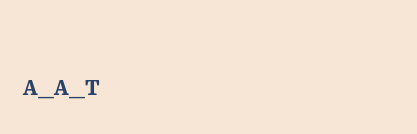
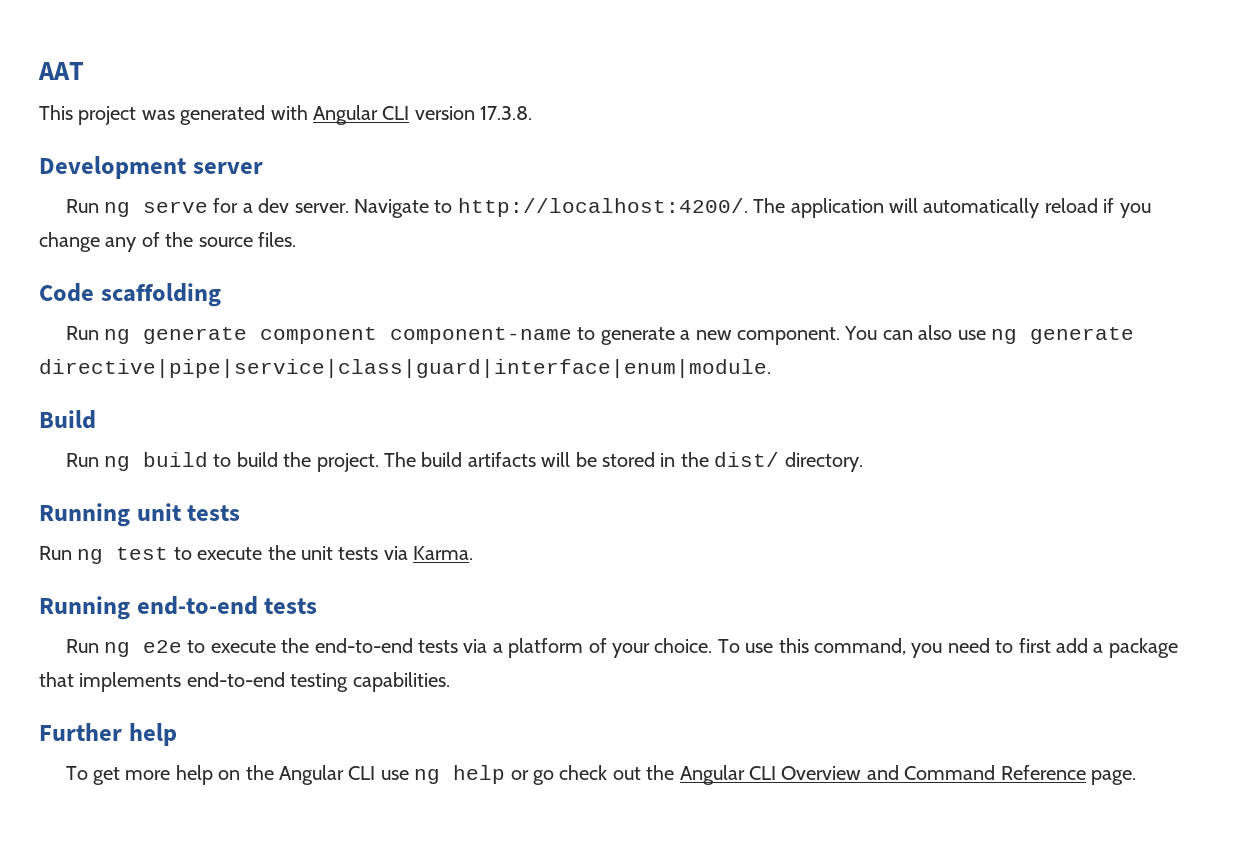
[22,80,100,99] A_A_T -> [38,62,84,80] [39,105,533,125] [39,156,263,179] [65,198,1151,218] [39,232,296,252] [39,283,221,307] [65,325,1135,345] [39,359,771,378] [39,410,96,429] [65,452,863,472] [39,503,241,527] [39,545,474,564] [39,596,318,620] [65,638,1178,658] [39,672,450,692] [39,723,177,746] [65,765,1137,785] AAT // This project was generated with Angular CLI version 17.3.8. // Development server // Run ng serve for a dev server. Navigate to http://localhost:4200/. The application will automatically reload if you change any of the source files. // Code scaffolding // Run ng generate component component-name to generate a new component. You can also use ng generate directive|pipe|service|class|guard|interface|enum|module. // Build // Run ng build to build the project. The build artifacts will be stored in the dist/ directory. // Running unit tests // Run ng test to execute the unit tests via Karma. // Running end-to-end tests // Run ng e2e to execute the end-to-end tests via a platform of your choice. To use this command, you need to first add a package that implements end-to-end testing capabilities. // Further help // To get more help on the Angular CLI use ng help or go check out the Angular CLI Overview and Command Reference page.

